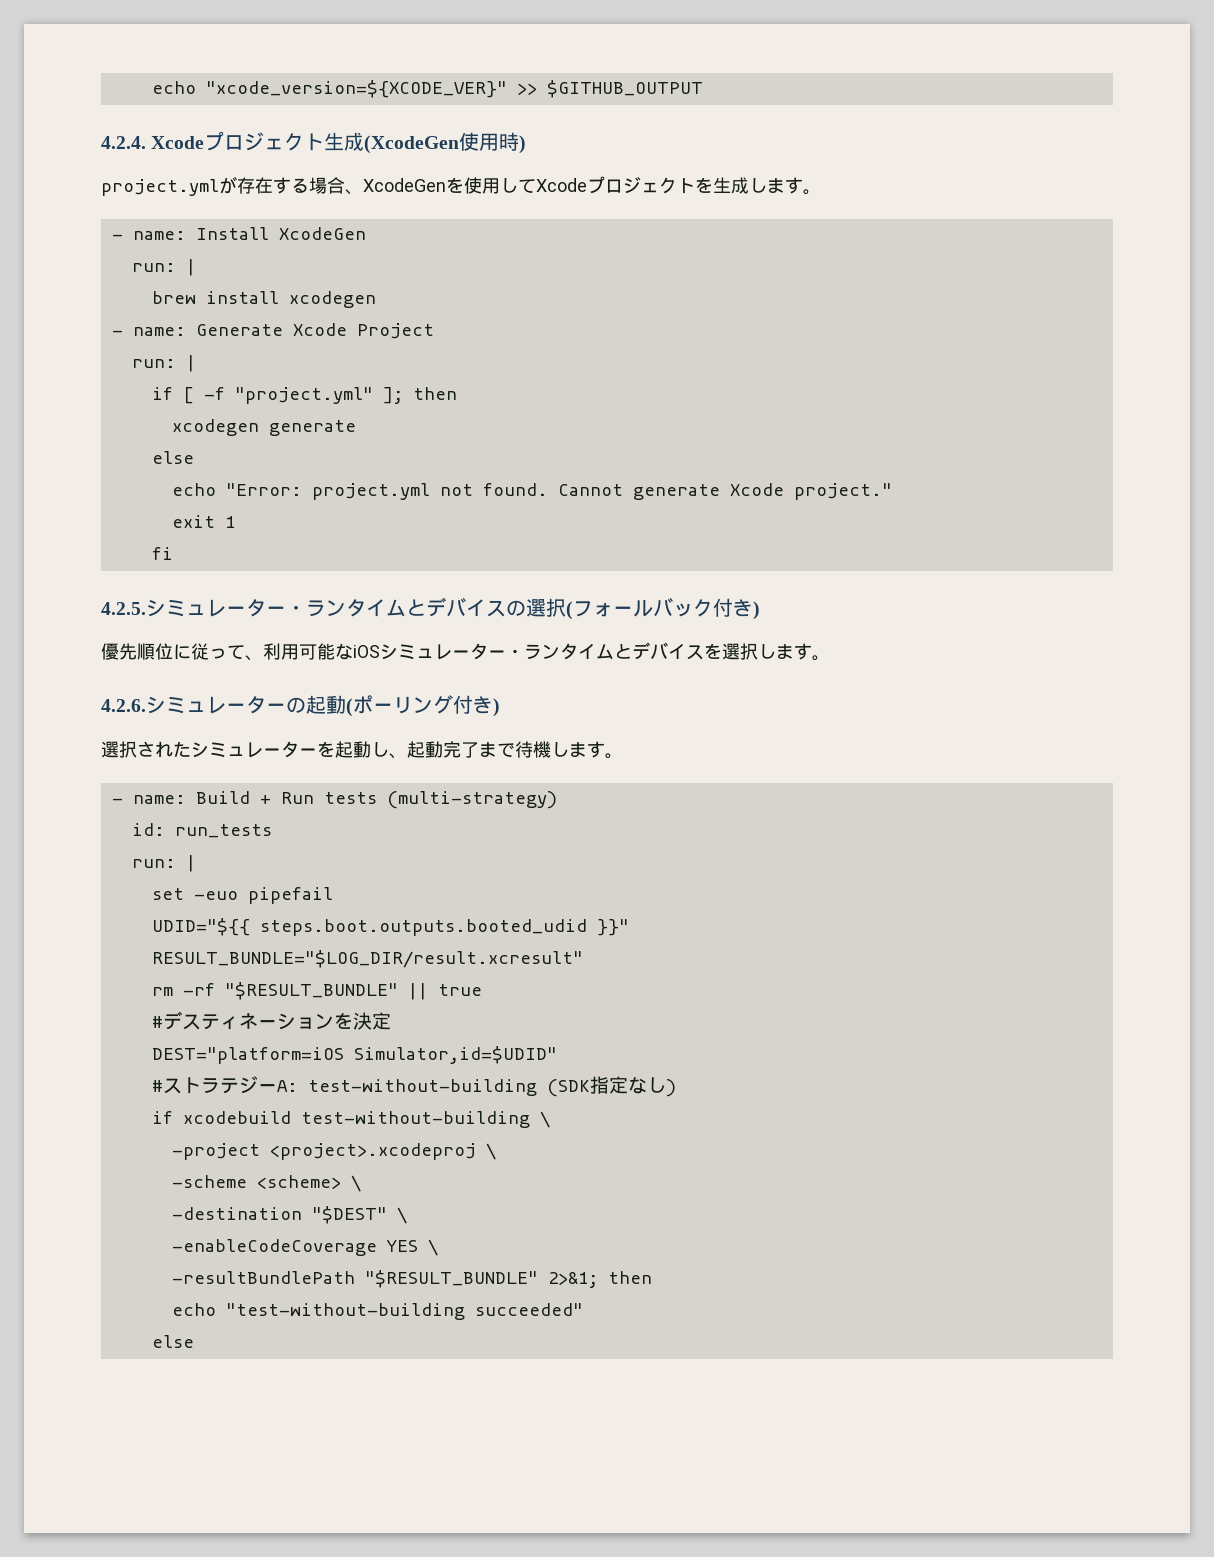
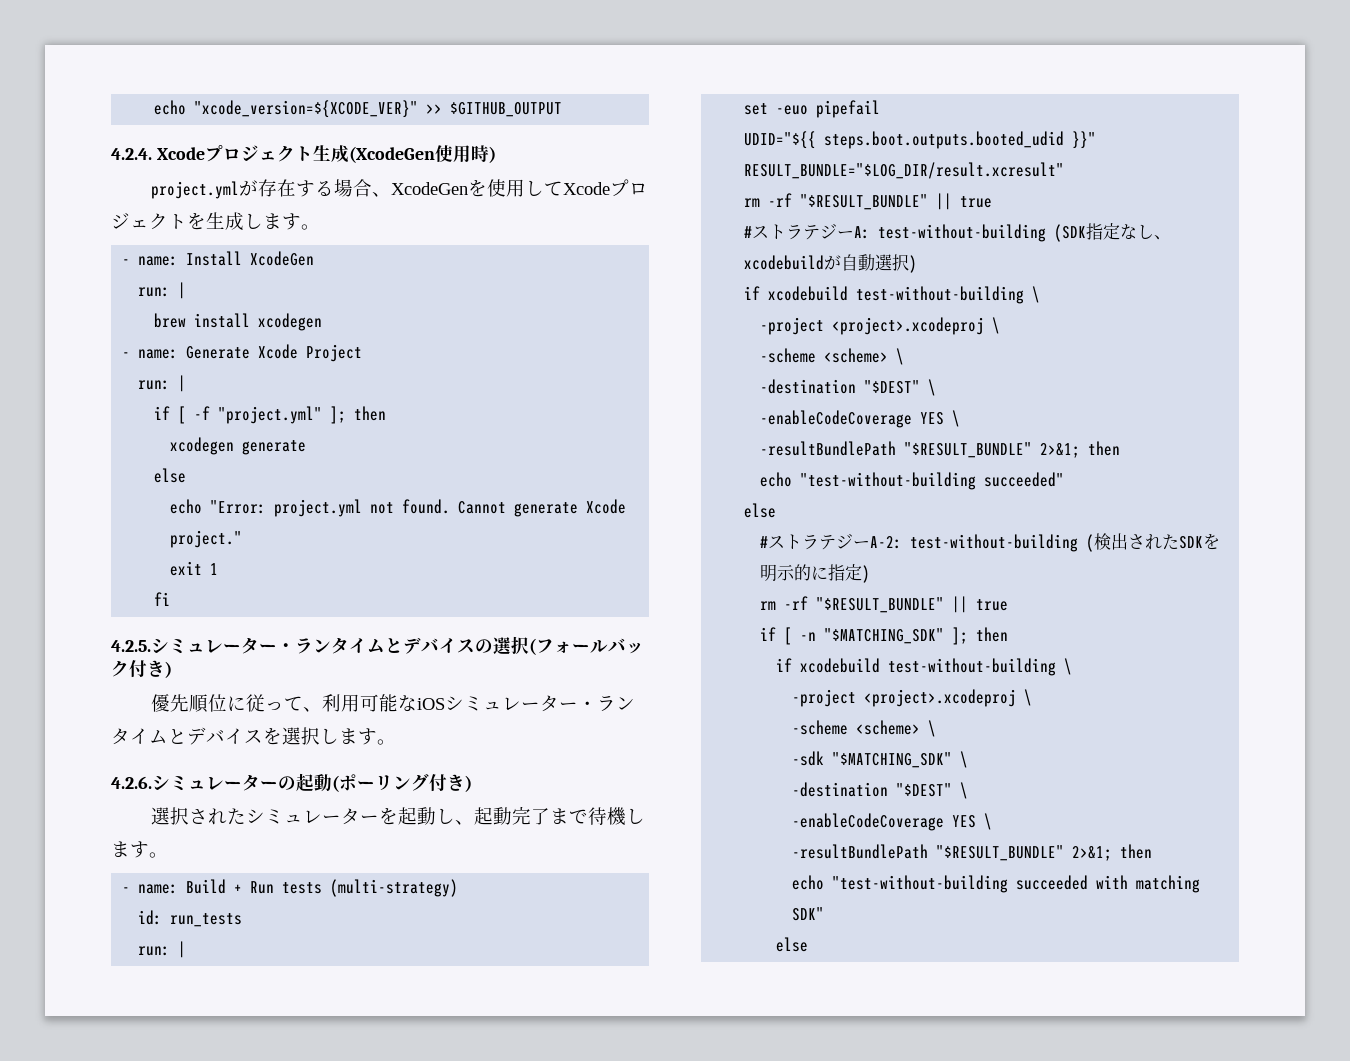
[151,1011,391,1030] [151,1046,557,1064] // #デスティネーションを決定 // DEST="platform=iOS Simulator,id=$UDID" -> (993, 202) none
(666, 1085) none -> [1154,235,1172,240] [744,254,910,271] 、xcodebuildが自動選択
(194, 1341) none -> [760,533,1221,552] [760,564,871,583] [760,596,1009,613] [760,627,1009,645] [776,658,1073,676] [792,689,1033,707] [792,720,937,737] [792,751,969,768] [792,782,969,799] [792,813,993,831] [792,844,1153,861] [792,875,1201,893] [792,907,825,921] [776,937,809,952] // #ストラテジーA-2: test-without-building (検出されたSDKを明示的に指定) // rm -rf "$RESULT_BUNDLE" || true // if [ -n "$MATCHING_SDK" ]; then // if xcodebuild test-without-building \ // -project <project>.xcodeproj \ // -scheme <scheme> \ // -sdk "$MATCHING_SDK" \ // -destination "$DEST" \ // -enableCodeCoverage YES \ // -resultBundlePath "$RESULT_BUNDLE" 2>&1; then // echo "test-without-building succeeded with matching SDK" // else

